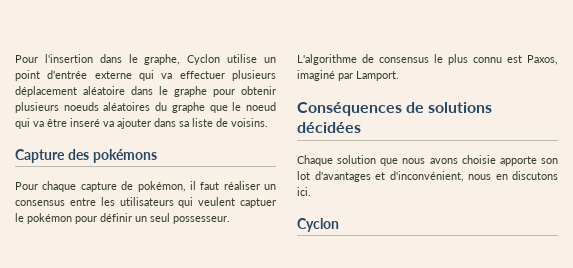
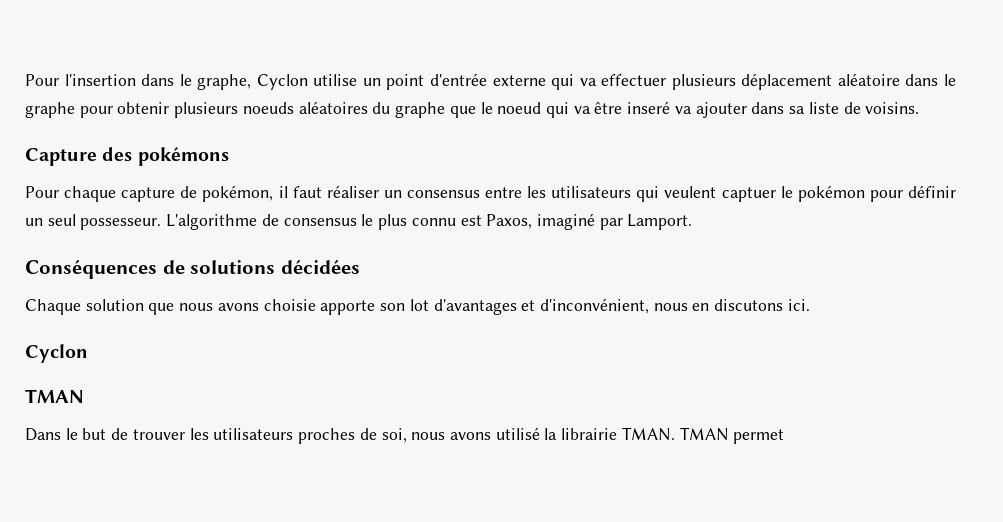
(339, 225) none -> [25,389,84,403] [25,427,785,444] // TMAN // Dans le but de trouver les utilisateurs proches de soi, nous avons utilisé la librairie TMAN. TMAN permet

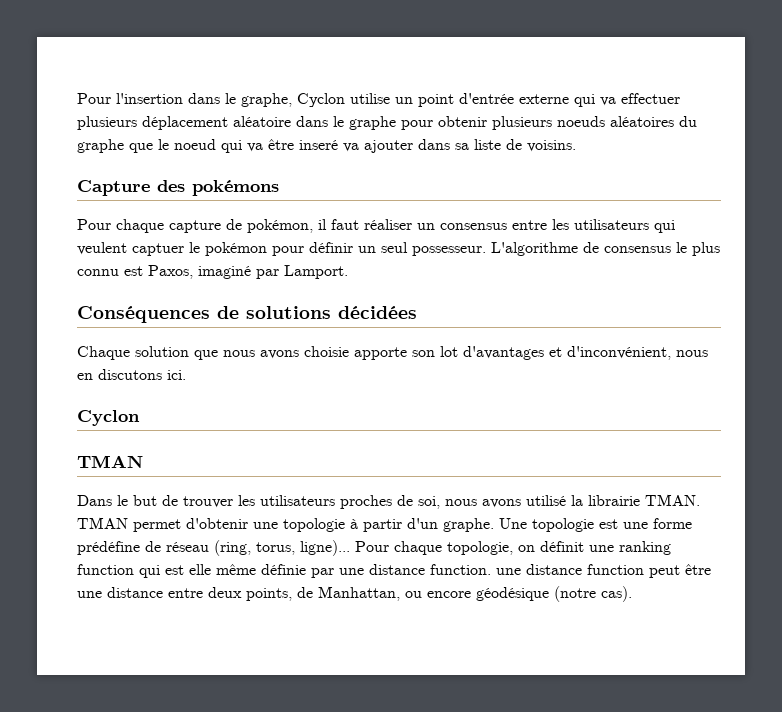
(785, 436) none -> [186,518,692,532] [77,540,671,556] [77,564,711,578] [77,586,632,602] d'obtenir une topologie à partir d'un graphe. Une topologie est une forme prédéfine de réseau (ring, torus, ligne)... Pour chaque topologie, on définit une ranking function qui est elle même définie par une distance function. une distance function peut être une distance entre deux points, de Manhattan, ou encore géodésique (notre cas).

